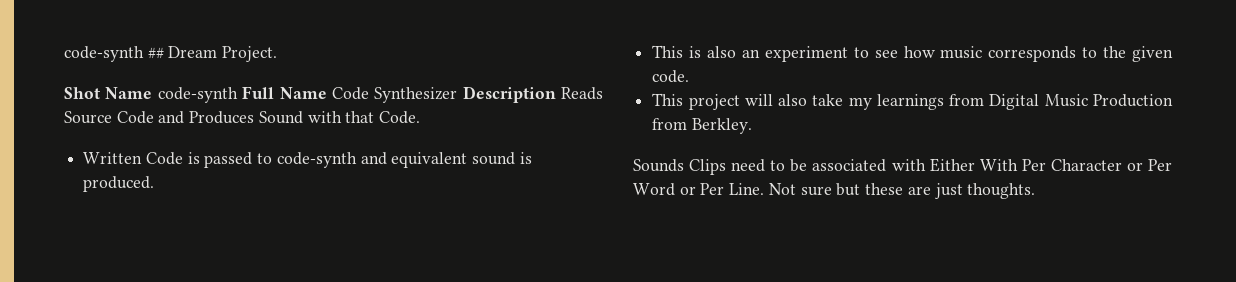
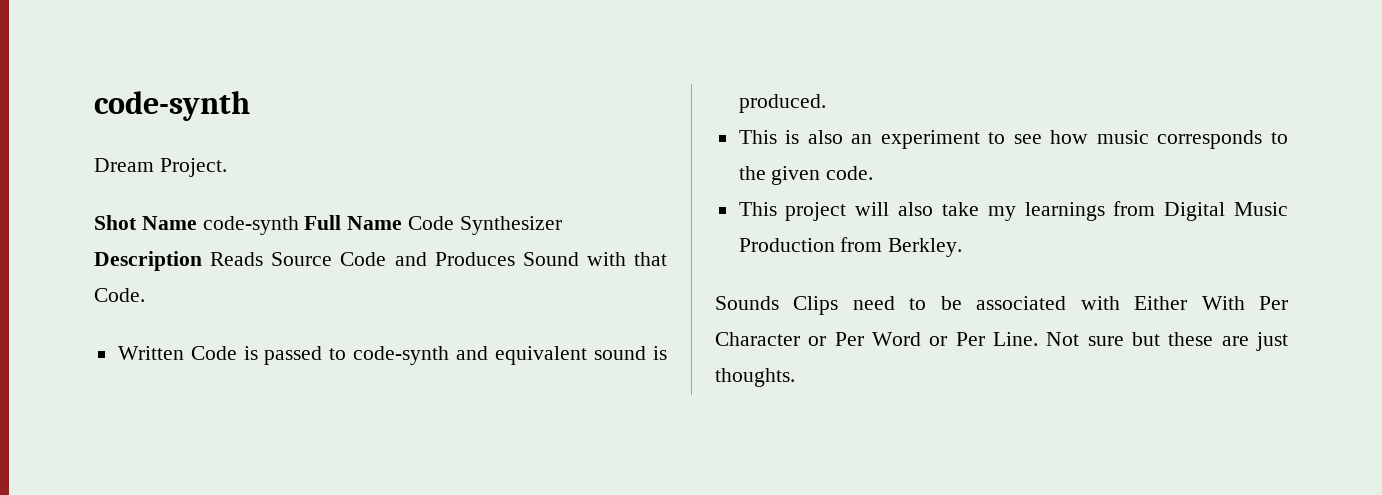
[64,46,164,62] code-synth ## -> [94,91,250,121] code-synth //

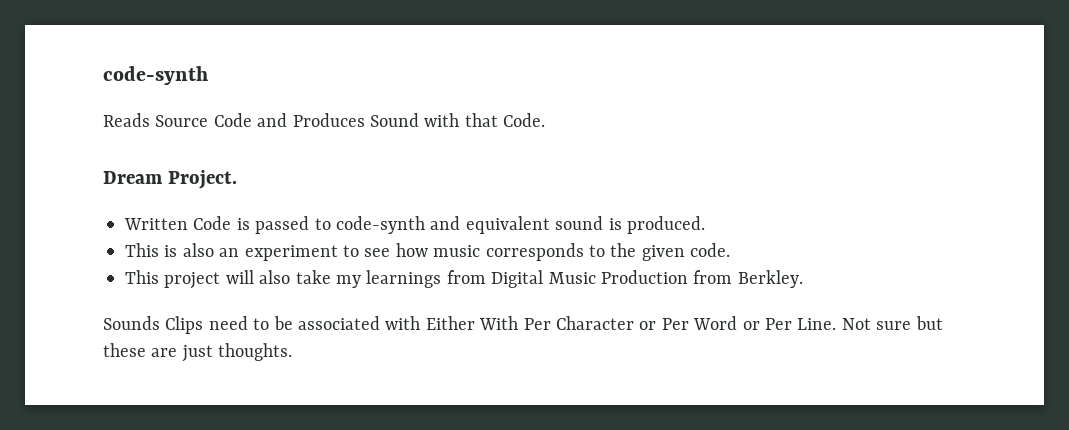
[94,158,227,177] [94,215,562,235] [94,251,202,271] Dream Project. // Shot Name code-synth Full Name Code Synthesizer Description -> (208, 75) none
(145, 295) none -> [103,170,237,189] // Dream Project.

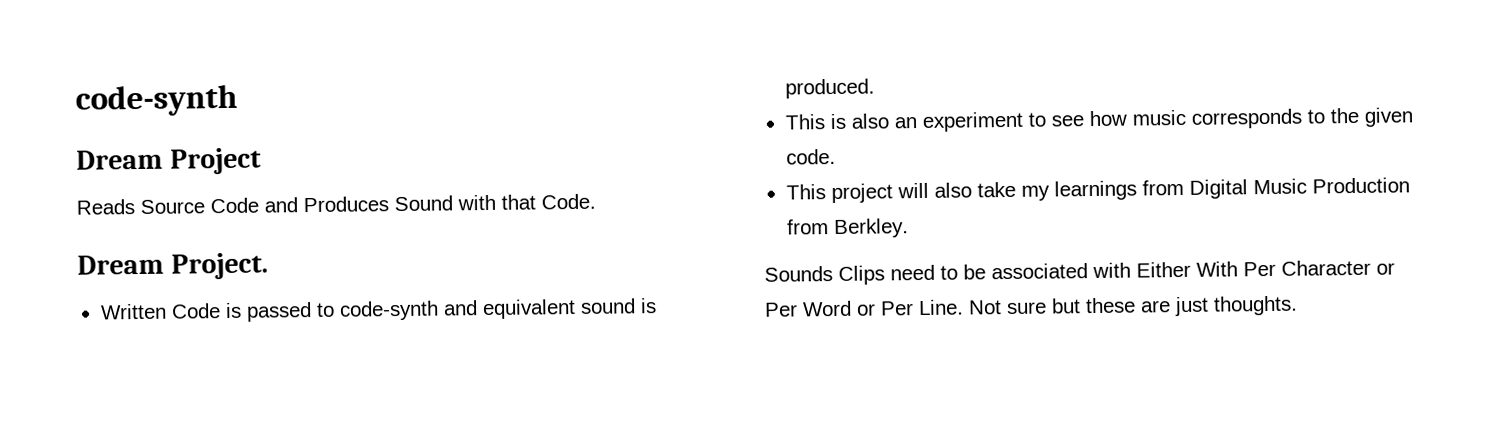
[103,66,208,85] code-synth -> [75,84,238,117] [76,147,262,175] code-synth // Dream Project

